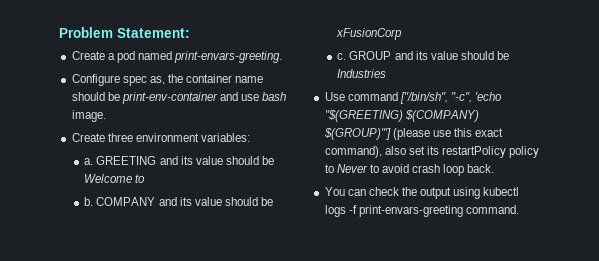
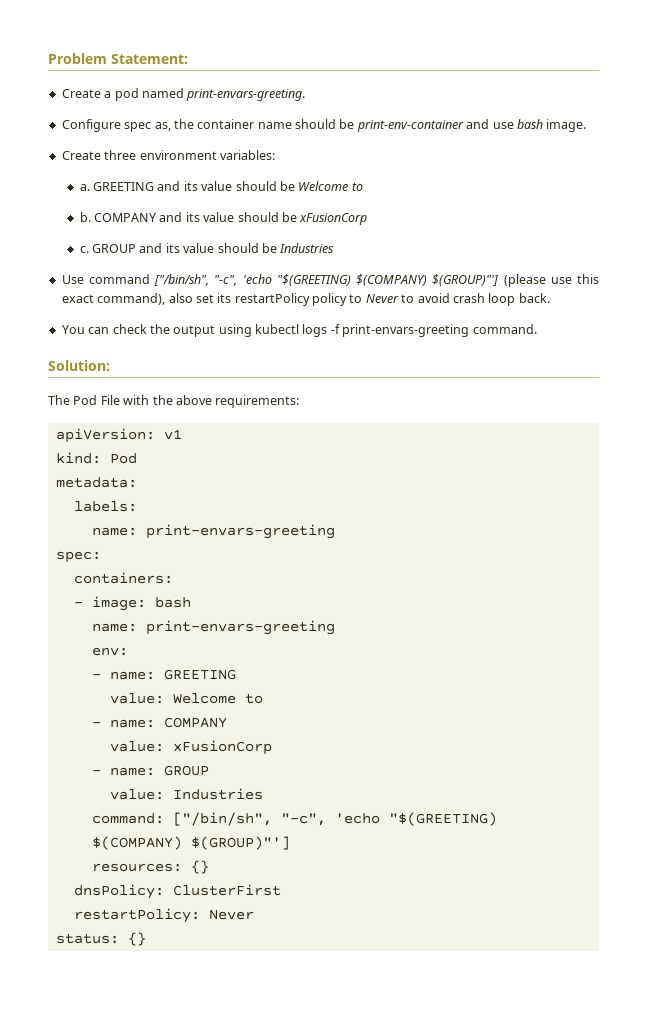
(519, 209) none -> [48,360,110,371] [48,395,300,408] [55,428,182,443] [55,452,137,464] [55,477,137,488] [73,501,137,512] [91,524,335,539] [55,551,101,563] [73,572,173,584] [73,596,191,611] [91,620,335,635] [91,647,128,656] [91,669,236,680] [109,693,263,704] [91,717,227,728] [109,740,272,755] [91,765,209,776] [109,788,263,800] [91,812,497,826] [91,836,290,850] [91,860,209,874] [73,884,281,899] [73,908,254,923] [55,932,146,946] // Solution: // The Pod File with the above requirements: // apiVersion: v1 // kind: Pod // metadata: // labels: // name: print-envars-greeting // spec: // containers: // - image: bash // name: print-envars-greeting // env: // - name: GREETING // value: Welcome to // - name: COMPANY // value: xFusionCorp // - name: GROUP // value: Industries // command: ["/bin/sh", "-c", 'echo "$(GREETING) $(COMPANY) $(GROUP)"'] // resources: {} // dnsPolicy: ClusterFirst // restartPolicy: Never // status: {}

